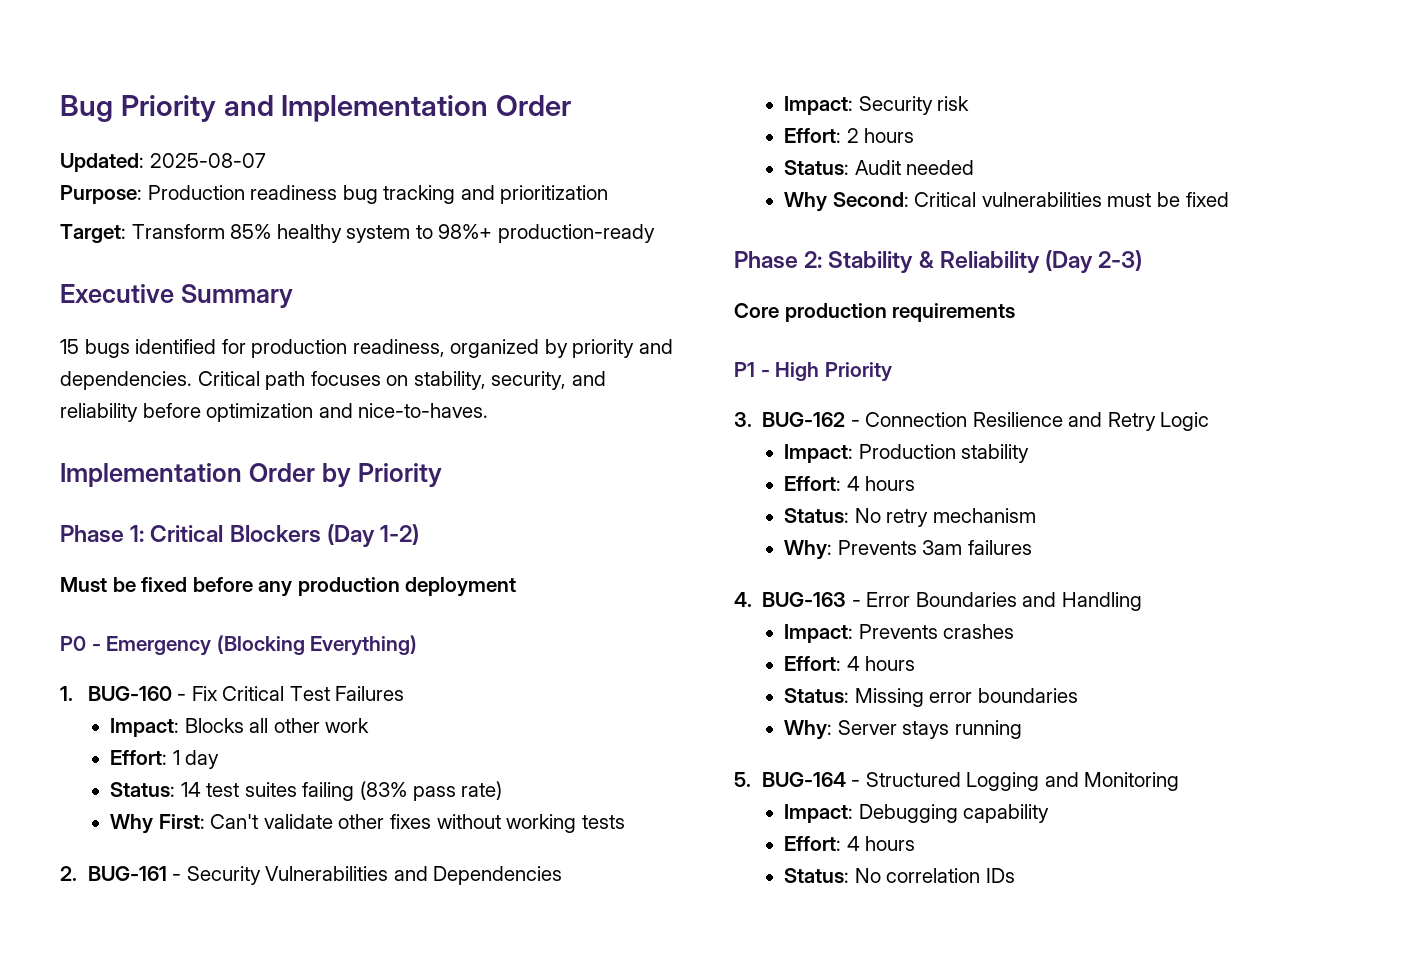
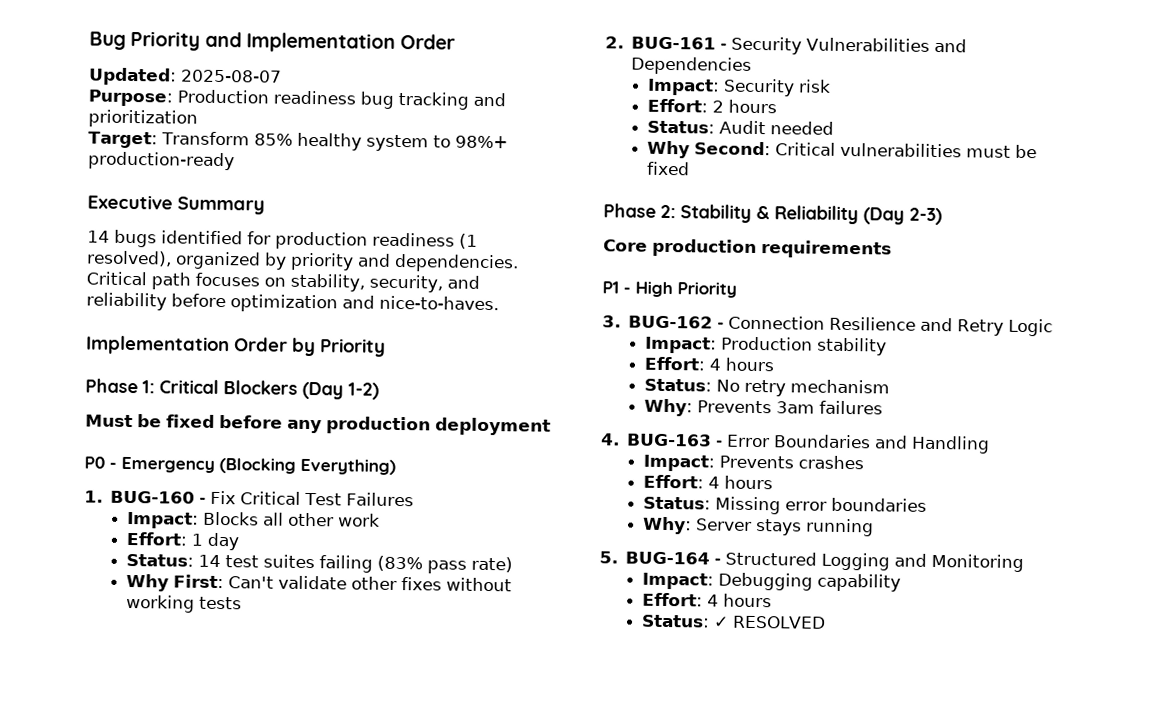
[60,339,79,354] 15 -> [87,230,110,243] 14
[352,339,445,357] readiness, -> [372,232,478,249] [86,250,172,267] readiness (1 resolved),
[854,868,1015,883] No correlation IDs -> [712,615,826,629] ✓ RESOLVED

